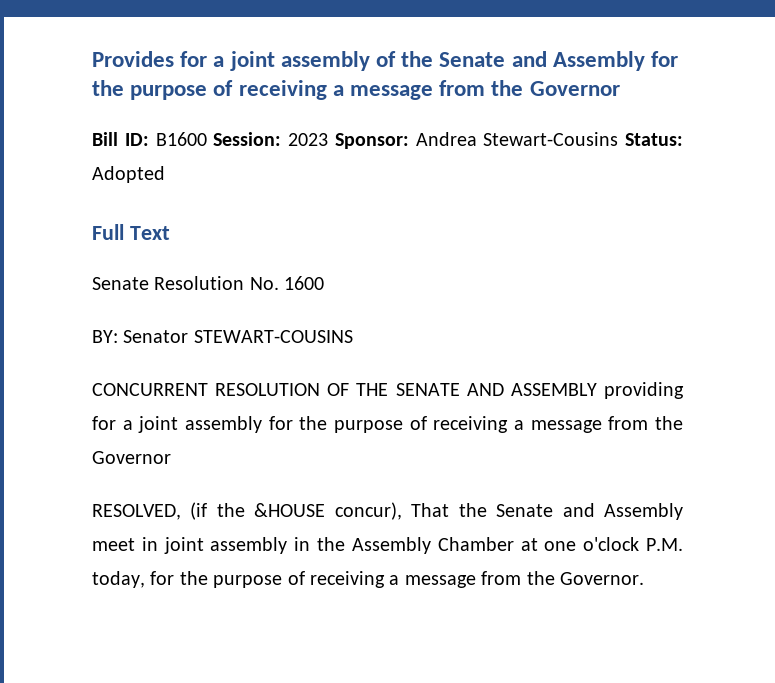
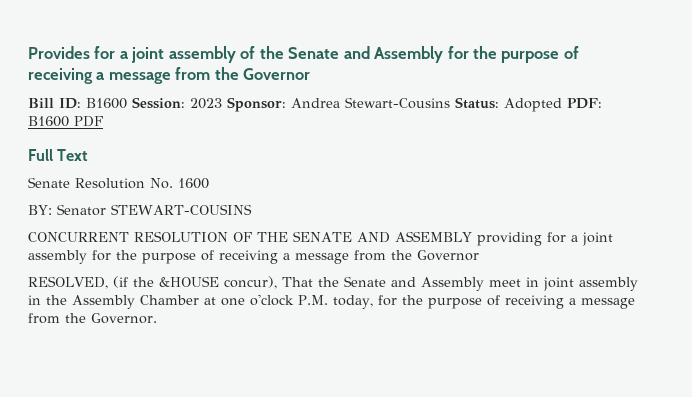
(165, 174) none -> [567,98,602,109] [28,116,103,127] PDF: B1600 PDF

